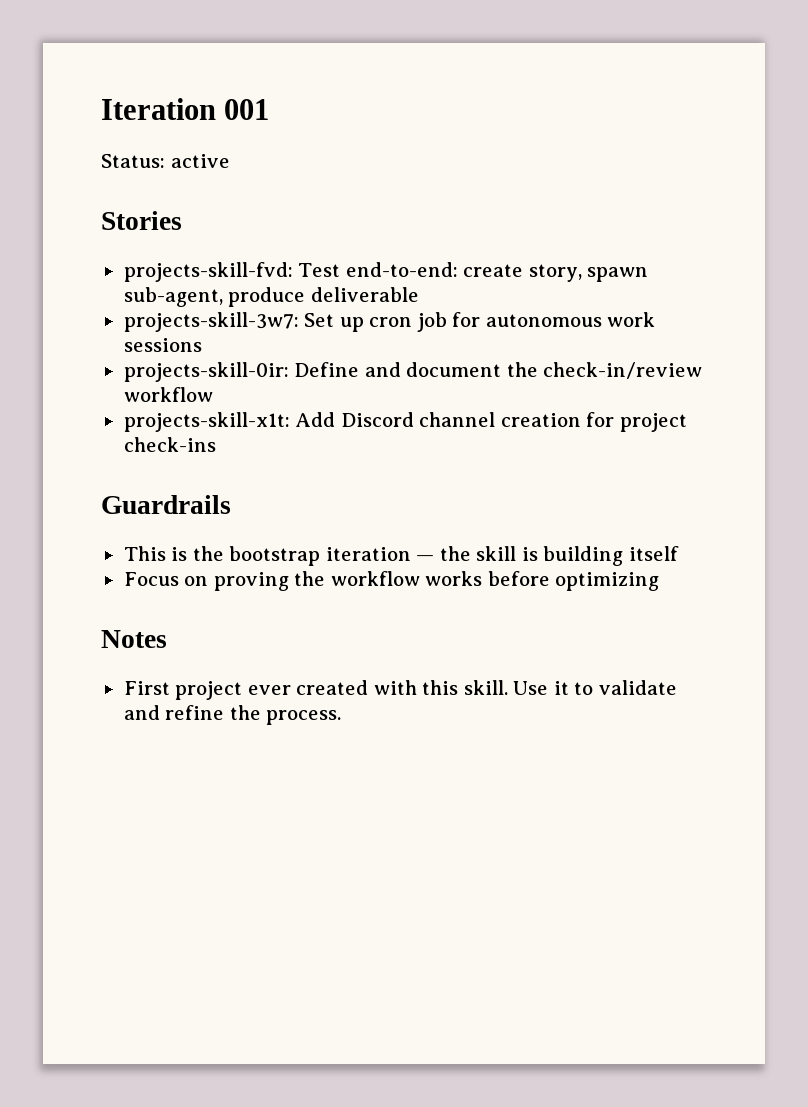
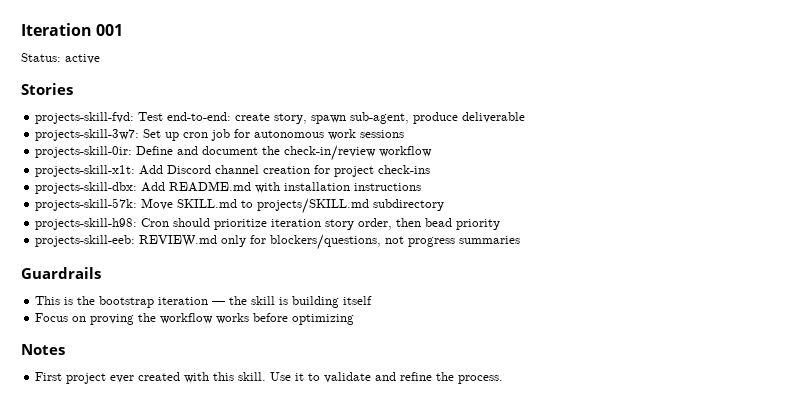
(216, 444) none -> [35,181,422,194] [35,198,445,214] [35,218,501,230] [35,234,521,250] // projects-skill-dbx: Add README.md with installation instructions // projects-skill-57k: Move SKILL.md to projects/SKILL.md subdirectory // projects-skill-h98: Cron should prioritize iteration story order, then bead priority // projects-skill-eeb: REVIEW.md only for blockers/questions, not progress summaries

